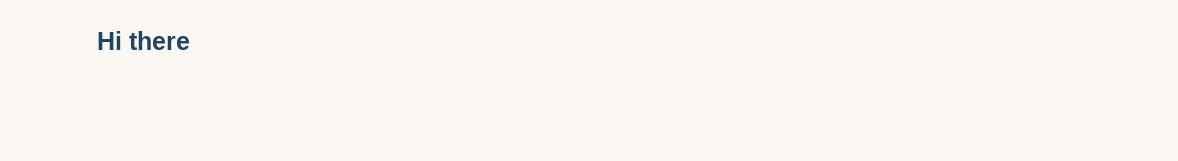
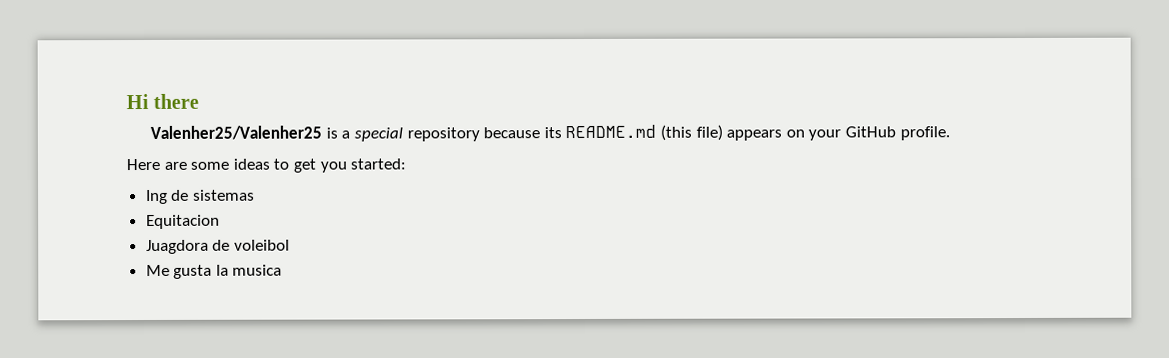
(190, 40) none -> [150,124,950,142] [126,158,407,173] [145,189,255,204] [145,214,220,229] [145,239,290,254] [145,264,283,279] // Valenher25/Valenher25 is a special repository because its README.md (this file) appears on your GitHub profile. // Here are some ideas to get you started: // Ing de sistemas // Equitacion // Juagdora de voleibol // Me gusta la musica

